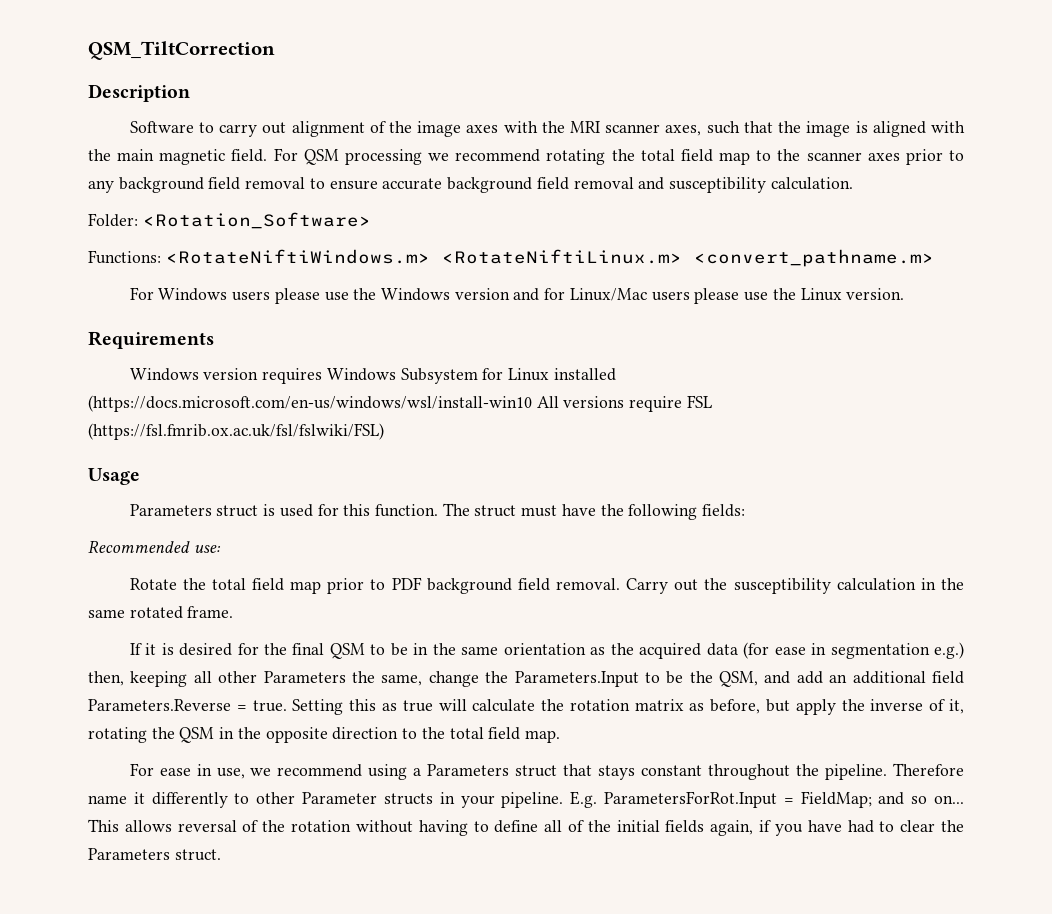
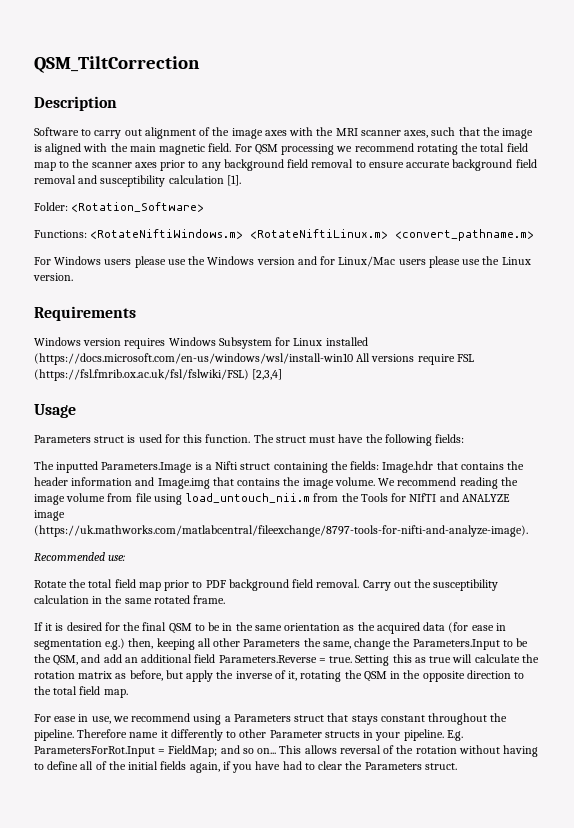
[770,177,853,190] calculation. -> [168,175,241,186] calculation [1].
(384, 431) none -> [252,369,283,380] [2,3,4]
(746, 510) none -> [34,461,525,473] [34,477,518,489] [34,493,510,505] [34,510,65,521] [34,525,528,537] // The inputted Parameters.Image is a Nifti struct containing the fields: Image.hdr that contains the header information and Image.img that contains the image volume. We recommend reading the image volume from file using load_untouch_nii.m from the Tools for NIfTI and ANALYZE image (https://uk.mathworks.com/matlabcentral/fileexchange/8797-tools-for-nifti-and-analyze-image).

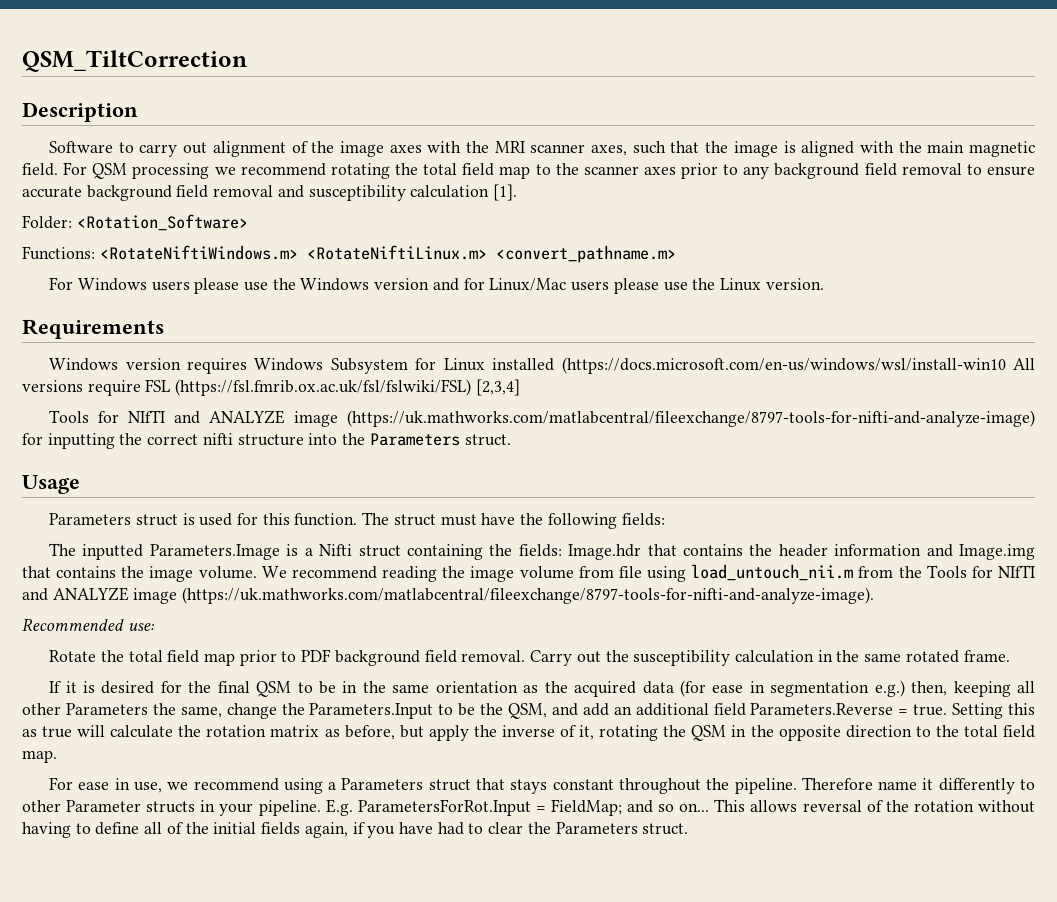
(283, 374) none -> [49,410,1035,427] [22,433,511,449] // Tools for NIfTI and ANALYZE image (https://uk.mathworks.com/matlabcentral/fileexchange/8797-tools-for-nifti-and-analyze-image) for inputting the correct nifti structure into the Parameters struct.

